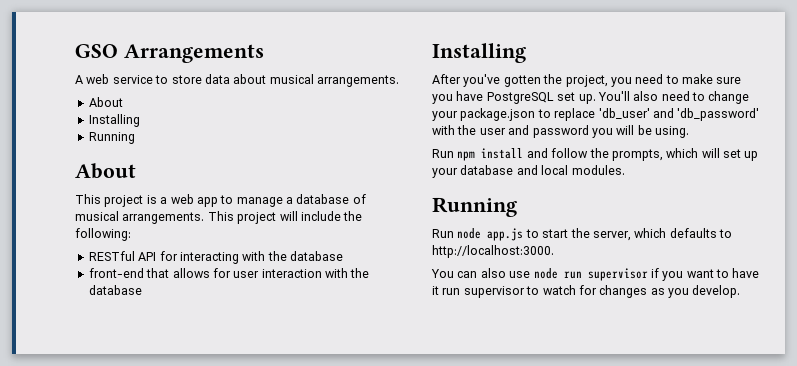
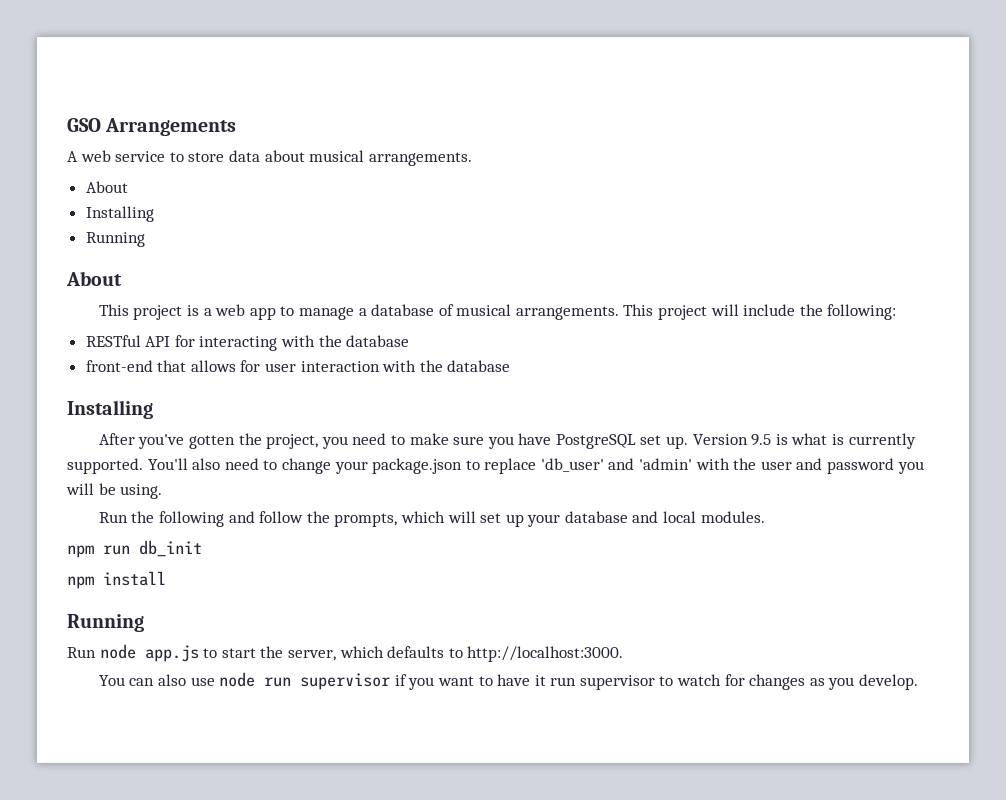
(596, 99) none -> [692,433,916,449] [67,458,143,474] Version 9.5 is what is currently supported.
[677,108,760,121] 'db_password' -> [639,458,693,470] 'admin'
[457,148,524,161] npm install -> [131,511,224,527] the following
(625, 170) none -> [67,540,202,558] [67,571,166,589] // npm run db_init // npm install

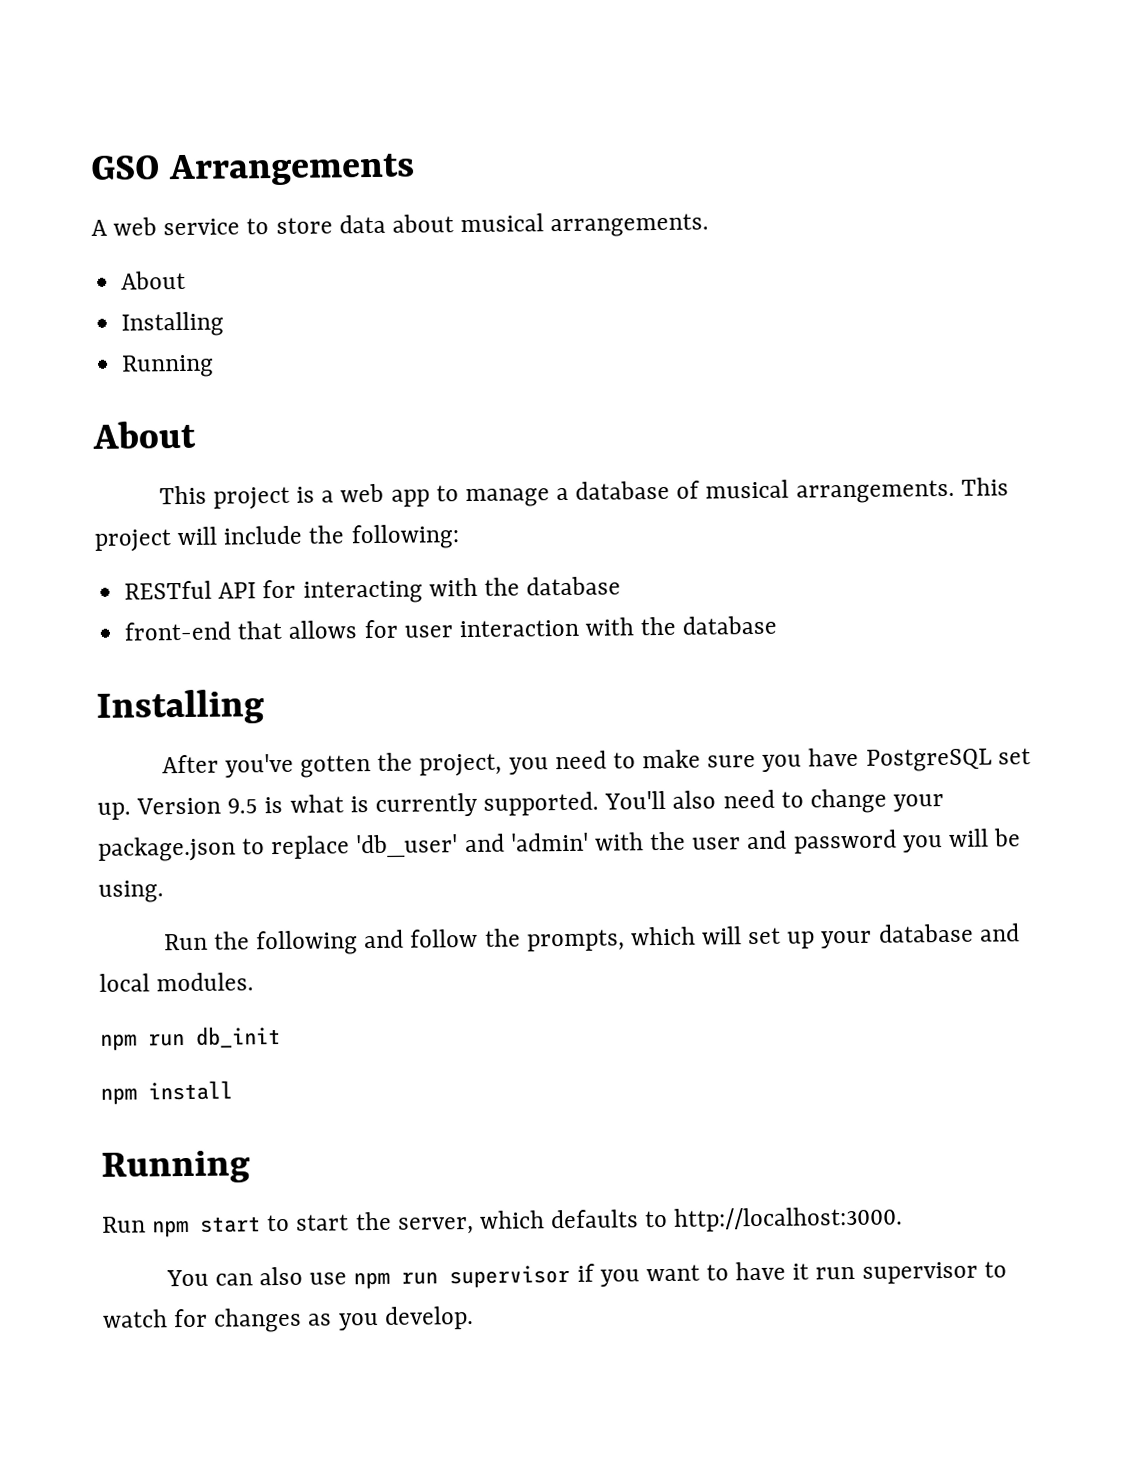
[99,644,199,662] node app.js -> [152,1216,262,1238] npm start
[219,672,256,687] node -> [353,1271,391,1290] npm

